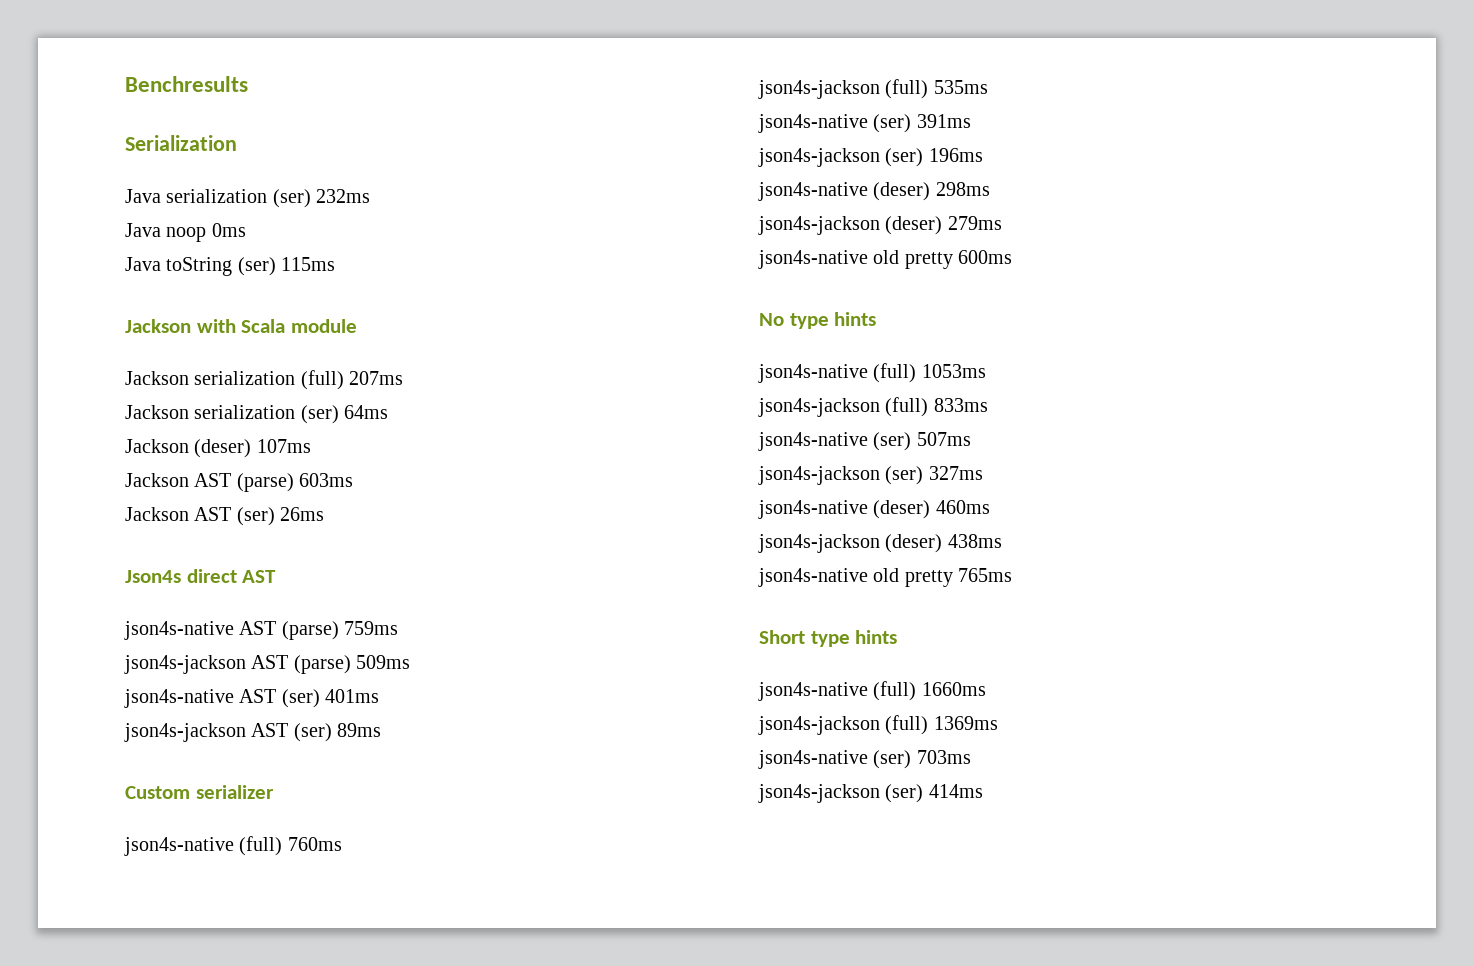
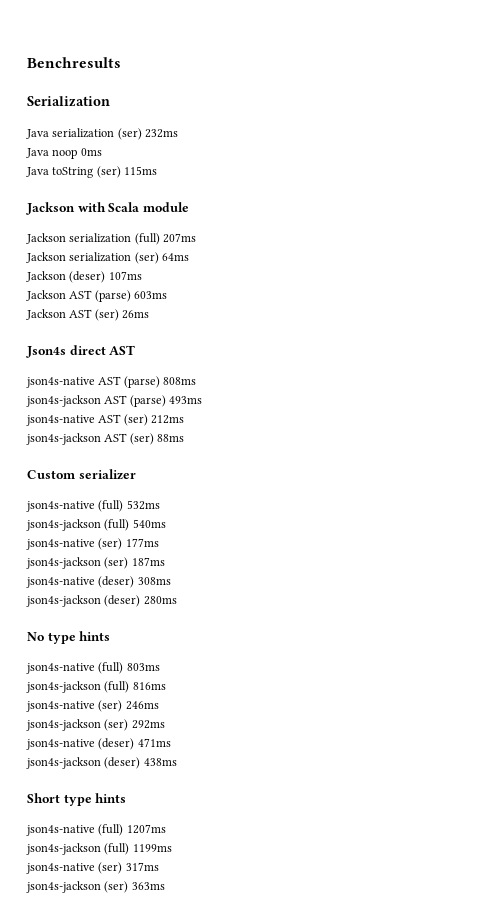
[344,621,399,635] 759ms -> [163,377,197,385] 808ms
[356,655,411,669] 509ms -> [169,396,203,404] 493ms
[325,689,380,703] 401ms -> [151,415,185,424] 212ms
[337,723,382,737] 89ms -> [157,434,185,442] 88ms
[287,837,342,851] [758,79,988,99] [758,114,971,133] [758,148,983,167] [758,182,990,201] [758,216,1002,235] [758,250,1013,269] 760ms // json4s-jackson (full) 535ms // json4s-native (ser) 391ms // json4s-jackson (ser) 196ms // json4s-native (deser) 298ms // json4s-jackson (deser) 279ms // json4s-native old pretty 600ms -> [126,500,160,510] [26,519,166,531] [26,538,159,550] [26,557,165,569] [26,576,171,588] [26,595,177,607] 532ms // json4s-jackson (full) 540ms // json4s-native (ser) 177ms // json4s-jackson (ser) 187ms // json4s-native (deser) 308ms // json4s-jackson (deser) 280ms
[921,364,986,378] [758,397,988,417] [758,432,971,451] [758,466,983,485] [758,500,990,519] 1053ms // json4s-jackson (full) 833ms // json4s-native (ser) 507ms // json4s-jackson (ser) 327ms // json4s-native (deser) 460ms -> [126,663,160,671] [26,681,166,693] [26,700,159,712] [26,719,165,731] [26,738,171,750] 803ms // json4s-jackson (full) 816ms // json4s-native (ser) 246ms // json4s-jackson (ser) 292ms // json4s-native (deser) 471ms
[758,568,1013,587] // json4s-native old pretty 765ms -> (177, 762) none
[921,682,986,696] [758,715,998,735] [758,750,971,769] [758,784,983,803] 1660ms // json4s-jackson (full) 1369ms // json4s-native (ser) 703ms // json4s-jackson (ser) 414ms -> [126,824,166,834] [26,843,172,855] [26,862,159,874] [26,881,165,893] 1207ms // json4s-jackson (full) 1199ms // json4s-native (ser) 317ms // json4s-jackson (ser) 363ms

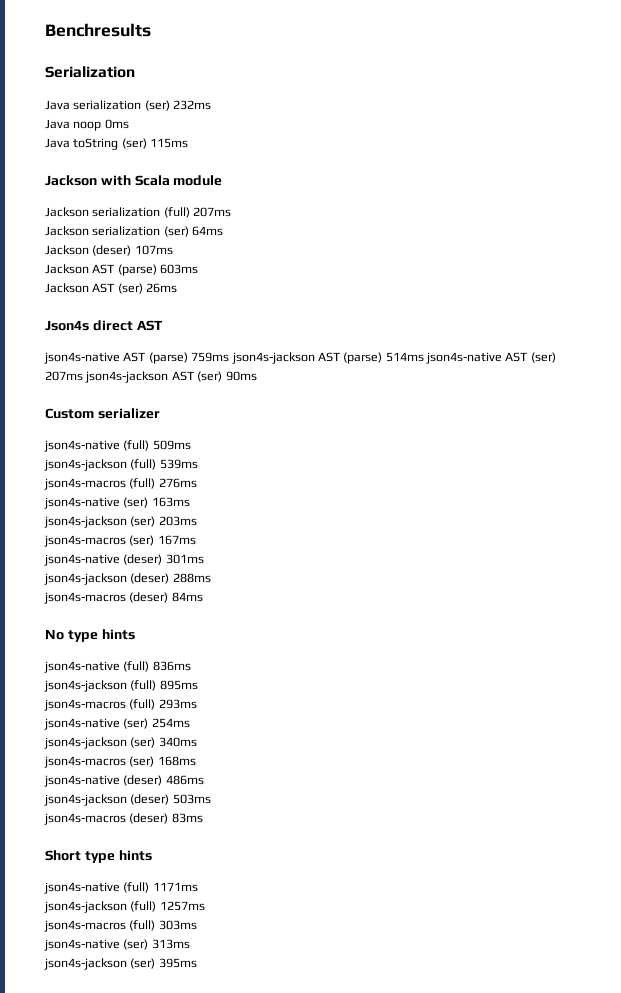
[163,377,197,385] 808ms // -> [191,352,230,362] 759ms
[169,396,203,404] 493ms // -> [385,352,424,362] 514ms
[151,415,185,424] 212ms // -> [45,371,83,381] 207ms
[157,434,185,442] 88ms -> [225,371,257,381] 90ms
[126,500,160,510] [26,519,166,531] [26,538,159,550] [26,557,165,569] [26,576,171,588] [26,595,177,607] 532ms // json4s-jackson (full) 540ms // json4s-native (ser) 177ms // json4s-jackson (ser) 187ms // json4s-native (deser) 308ms // json4s-jackson (deser) 280ms -> [152,440,191,450] [44,459,198,471] [44,478,197,490] [44,497,190,509] [44,516,197,528] [44,535,196,547] [44,554,204,566] [44,573,211,585] [44,592,203,604] 509ms // json4s-jackson (full) 539ms // json4s-macros (full) 276ms // json4s-native (ser) 163ms // json4s-jackson (ser) 203ms // json4s-macros (ser) 167ms // json4s-native (deser) 301ms // json4s-jackson (deser) 288ms // json4s-macros (deser) 84ms
[126,663,160,671] [26,681,166,693] [26,700,159,712] [26,719,165,731] [26,738,171,750] [26,757,177,769] 803ms // json4s-jackson (full) 816ms // json4s-native (ser) 246ms // json4s-jackson (ser) 292ms // json4s-native (deser) 471ms // json4s-jackson (deser) 438ms -> [152,661,191,671] [44,680,198,692] [44,699,197,711] [44,718,190,730] [44,737,197,749] [44,756,196,768] [44,775,204,787] [44,794,211,806] [44,813,203,825] 836ms // json4s-jackson (full) 895ms // json4s-macros (full) 293ms // json4s-native (ser) 254ms // json4s-jackson (ser) 340ms // json4s-macros (ser) 168ms // json4s-native (deser) 486ms // json4s-jackson (deser) 503ms // json4s-macros (deser) 83ms
[126,824,166,834] [26,843,172,855] [26,862,159,874] [26,881,165,893] 1207ms // json4s-jackson (full) 1199ms // json4s-native (ser) 317ms // json4s-jackson (ser) 363ms -> [152,882,198,892] [44,901,205,913] [44,920,197,932] [44,939,190,951] [44,958,197,970] 1171ms // json4s-jackson (full) 1257ms // json4s-macros (full) 303ms // json4s-native (ser) 313ms // json4s-jackson (ser) 395ms

